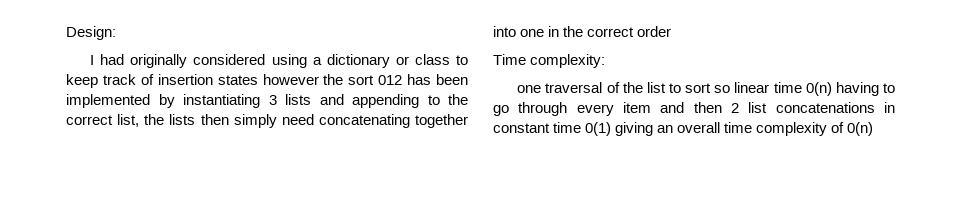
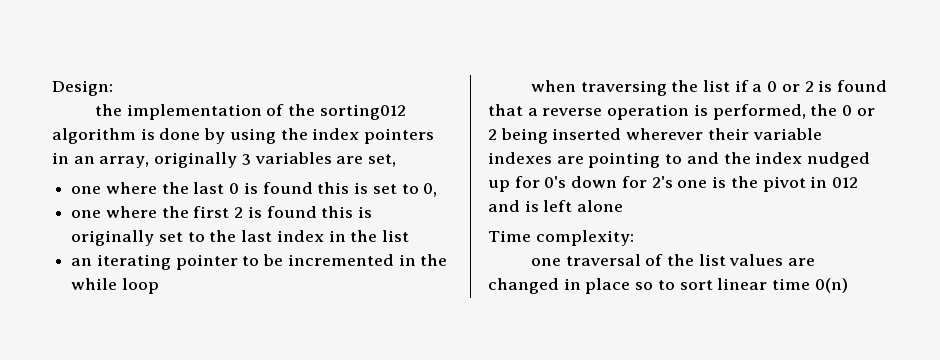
[90,54,468,68] [66,74,468,88] [66,94,468,108] [66,114,468,128] [493,26,672,37] I had originally considered using a dictionary or class to keep track of insertion states however the sort 012 has been implemented by instantiating 3 lists and appending to the correct list, the lists then simply need concatenating together into one in the correct order -> [94,104,406,120] [52,128,435,144] [52,152,397,168] [71,182,438,197] [71,206,373,218] [71,230,410,246] [71,254,448,270] [71,278,159,294] [530,80,888,96] [488,104,875,120] [488,128,822,144] [488,152,871,168] [488,176,858,192] [488,200,624,212] the implementation of the sorting012 algorithm is done by using the index pointers in an array, originally 3 variables are set, // one where the last 0 is found this is set to 0, // one where the first 2 is found this is originally set to the last index in the list // an iterating pointer to be incremented in the while loop // when traversing the list if a 0 or 2 is found that a reverse operation is performed, the 0 or 2 being inserted wherever their variable indexes are pointing to and the index nudged up for 0's down for 2's one is the pivot in 012 and is left alone
(666, 87) none -> [729,254,816,266] [488,278,654,294] values are changed in place so
[714,85,731,93] so -> (713, 285) none
[835,82,895,96] [493,102,895,116] [493,122,874,136] having to go through every item and then 2 list concatenations in constant time 0(1) giving an overall time complexity of 0(n) -> (848, 285) none

